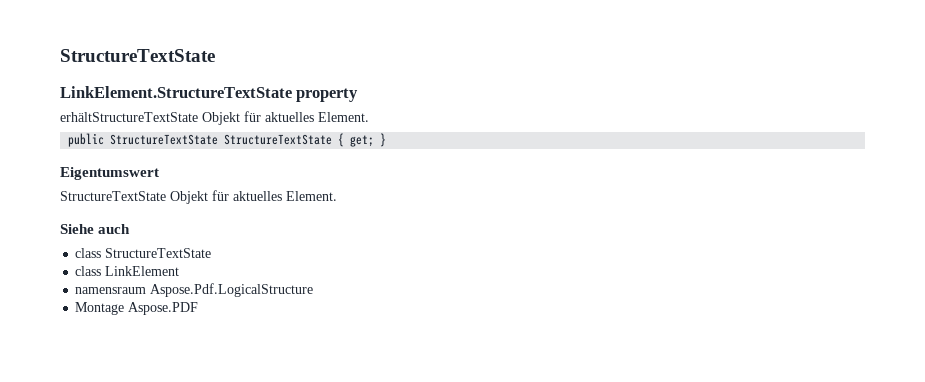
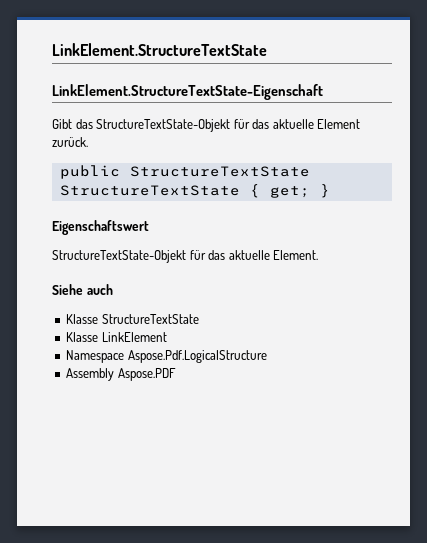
[60,49,215,62] [60,86,359,102] [60,111,369,125] StructureTextState // LinkElement.StructureTextState property // erhältStructureTextState Objekt für aktuelles Element. -> [52,43,267,56] [52,84,323,100] [52,119,361,132] [52,137,88,147] LinkElement.StructureTextState // LinkElement.StructureTextState-Eigenschaft // Gibt das StructureTextState-Objekt für das aktuelle Element zurück.
[60,167,159,180] [60,190,282,204] Eigentumswert // StructureTextState Objekt für aktuelles -> [52,220,149,235] [52,250,270,263] Eigenschaftswert // StructureTextState-Objekt für das aktuelle
[75,248,212,258] [75,266,102,276] class StructureTextState // class -> [66,314,199,324] [66,332,99,342] Klasse StructureTextState // Klasse
[75,287,147,294] namensraum -> [66,350,125,363] Namespace
[75,302,125,315] Montage -> [66,368,115,381] Assembly

